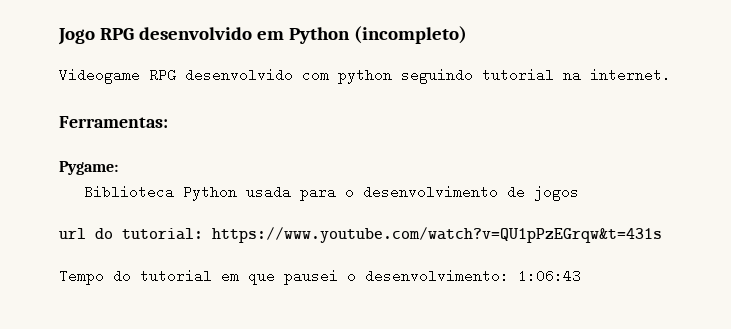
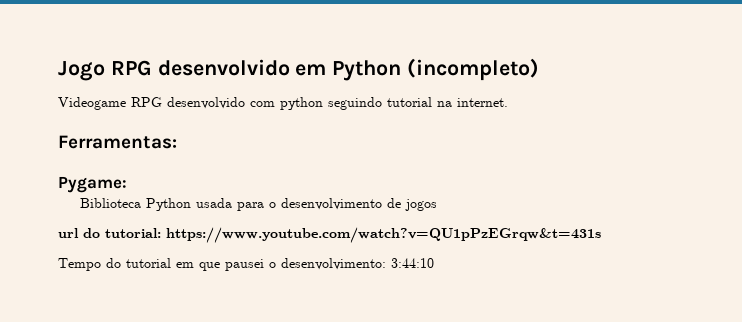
[518,269,581,283] 1:06:43 -> [391,258,434,268] 3:44:10

